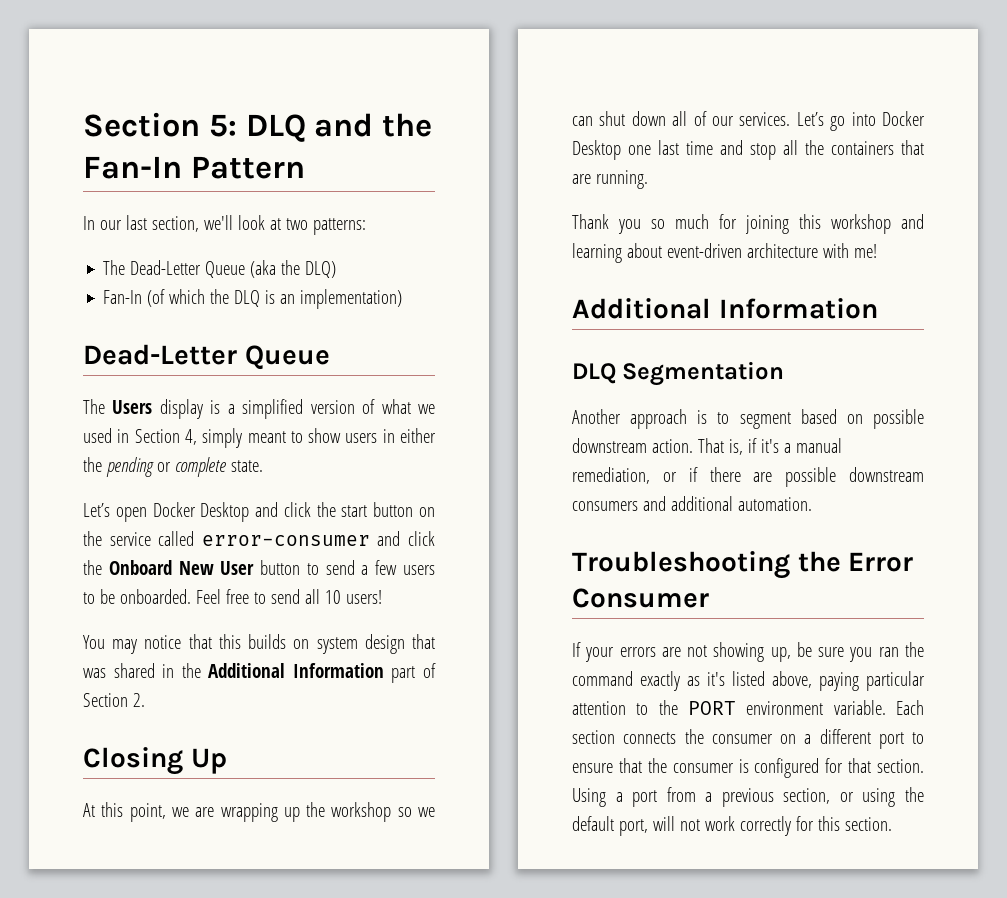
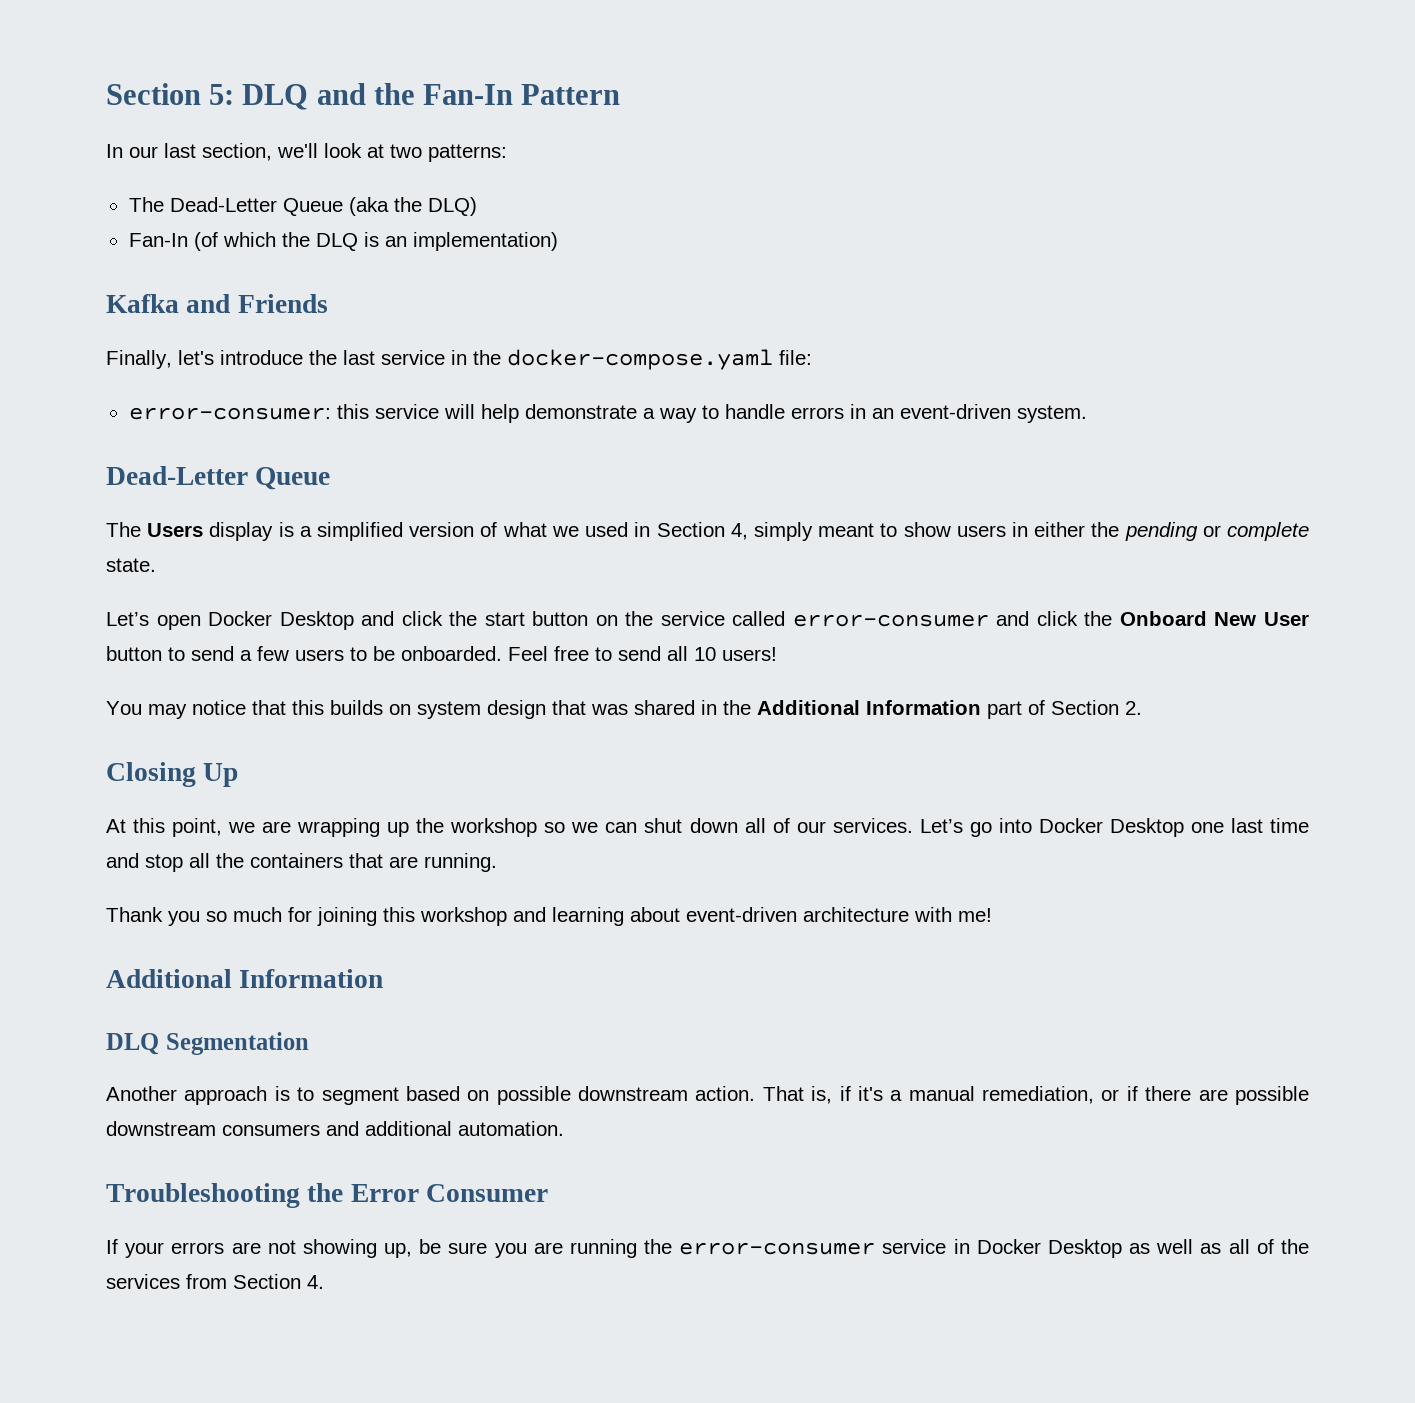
(403, 299) none -> [106,294,328,313] [106,349,812,370] [128,404,1087,423] // Kafka and Friends // Finally, let's introduce the last service in the docker-compose.yaml file: // error-consumer: this service will help demonstrate a way to handle errors in an event-driven system.
[878,642,924,657] [572,671,925,691] [572,700,924,715] [572,729,924,749] [572,758,924,778] [572,787,924,807] [572,816,892,836] ran the command exactly as it's listed above, paying particular attention to the PORT environment variable. Each section connects the consumer on a different port to ensure that the consumer is configured for that section. Using a port from a previous section, or using the default port, will not work correctly for this section. -> [533,1239,1309,1258] [106,1274,324,1289] are running the error-consumer service in Docker Desktop as well as all of the services from Section 4.

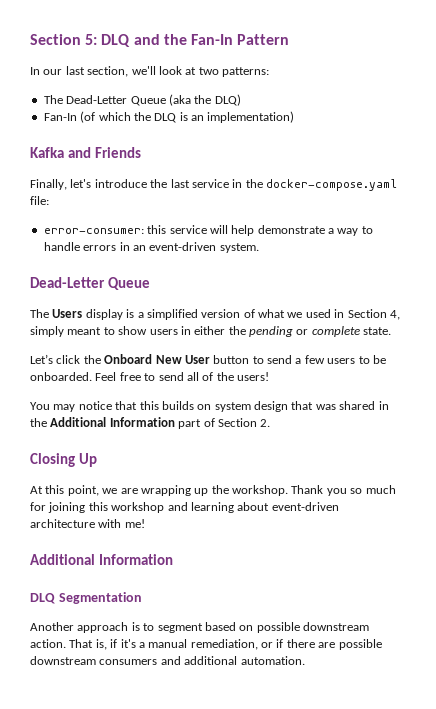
[156,611,1030,630] open Docker Desktop and click the start button on the service called error-consumer and -> (53, 359) none
[694,647,716,661] 10 -> [202,372,234,381] of the
[450,818,1309,837] [106,853,497,872] workshop so we can shut down all of our services. Let’s go into Docker Desktop one last time and stop all the containers that are running. // -> [232,485,288,496] workshop.
[106,1183,549,1208] [106,1239,1309,1258] [106,1274,324,1289] // Troubleshooting the Error Consumer // If your errors are not showing up, be sure you are running the error-consumer service in Docker Desktop as well as all of the services from Section 4. -> (305, 660) none

